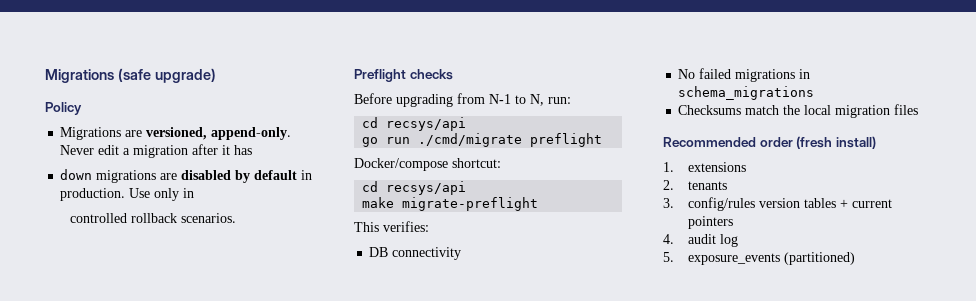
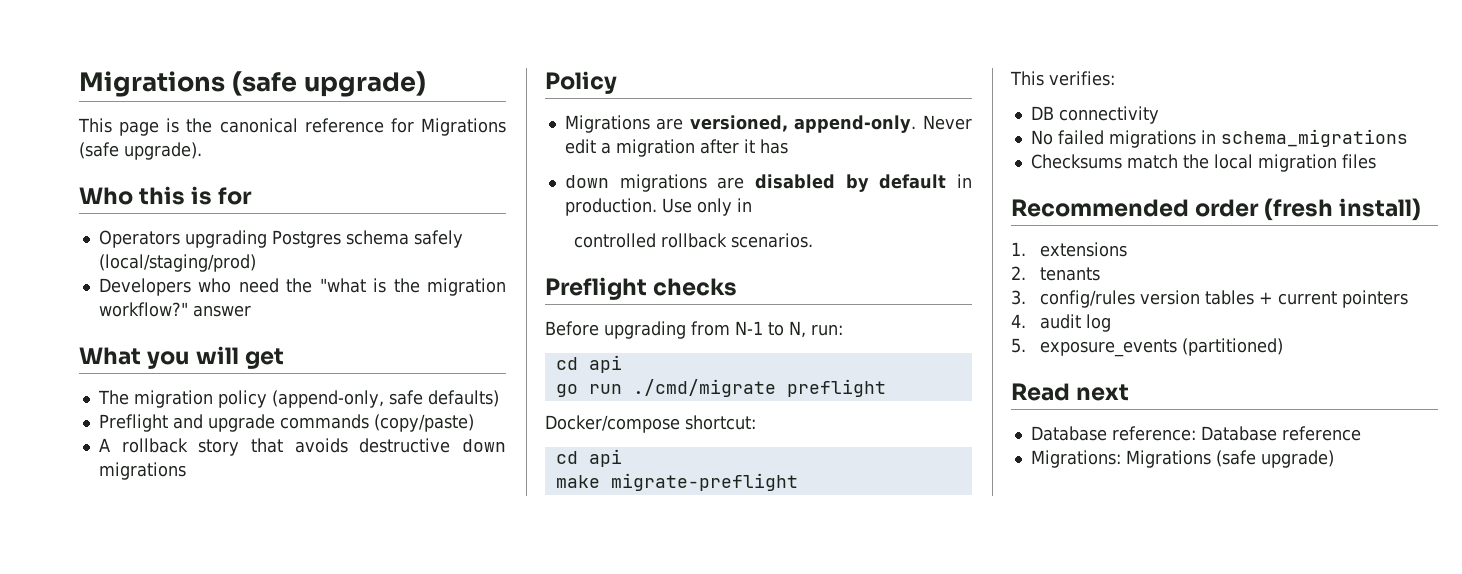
[45,68,216,83] Migrations (safe upgrade) -> [79,71,426,97] [78,118,506,136] [79,142,202,160] [79,186,253,205] [98,230,463,248] [98,254,256,272] [98,278,506,296] [98,302,251,317] [79,346,285,369] [97,390,499,408] [98,414,474,432] [98,438,506,456] [98,462,186,480] Migrations (safe upgrade) // This page is the canonical reference for Migrations (safe upgrade). // Who this is for // Operators upgrading Postgres schema safely (local/staging/prod) // Developers who need the "what is the migration workflow?" answer // What you will get // The migration policy (append-only, safe defaults) // Preflight and upgrade commands (copy/paste) // A rollback story that avoids destructive down migrations
[386,117,467,131] recsys/api -> [588,355,622,373] api
[386,181,467,195] recsys/api -> [588,449,622,467] api
(855, 258) none -> [1011,383,1130,401] [1030,426,1361,441] [1030,450,1334,468] // Read next // Database reference: Database reference // Migrations: Migrations (safe upgrade)

